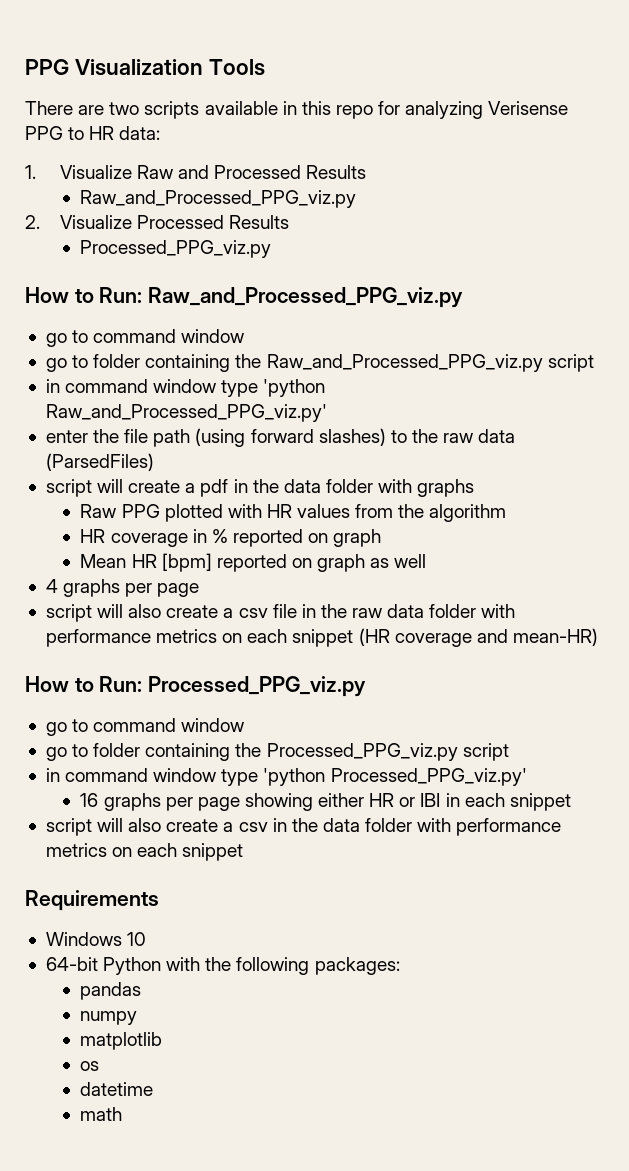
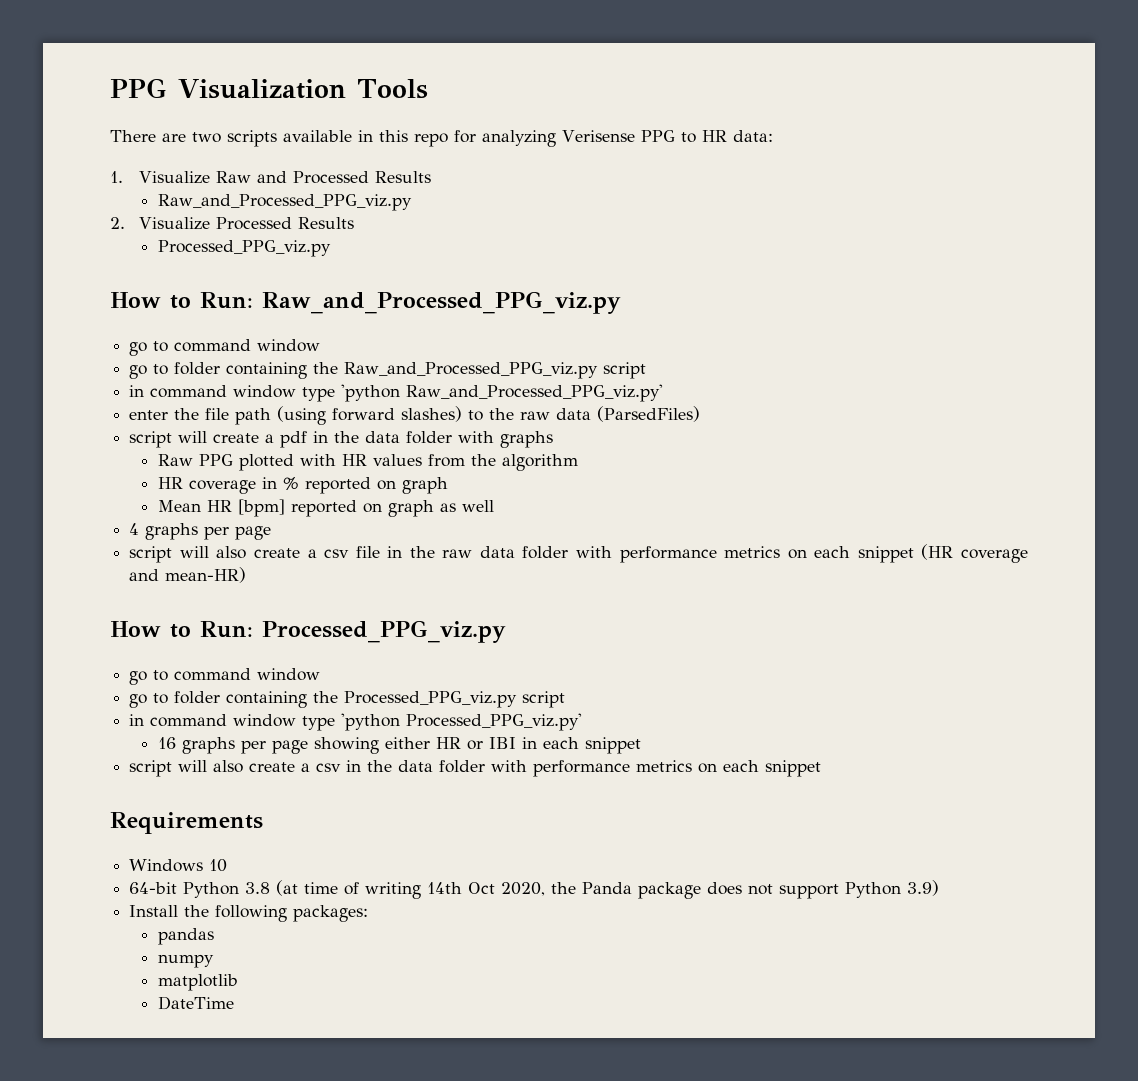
[166,957,201,971] with -> [245,880,940,899] [129,905,179,917] 3.8 (at time of writing 14th Oct 2020, the Panda package does not support Python 3.9) // Install
[80,1061,100,1071] [80,1082,154,1096] [80,1107,123,1121] os // datetime // math -> [157,996,234,1010] DateTime

